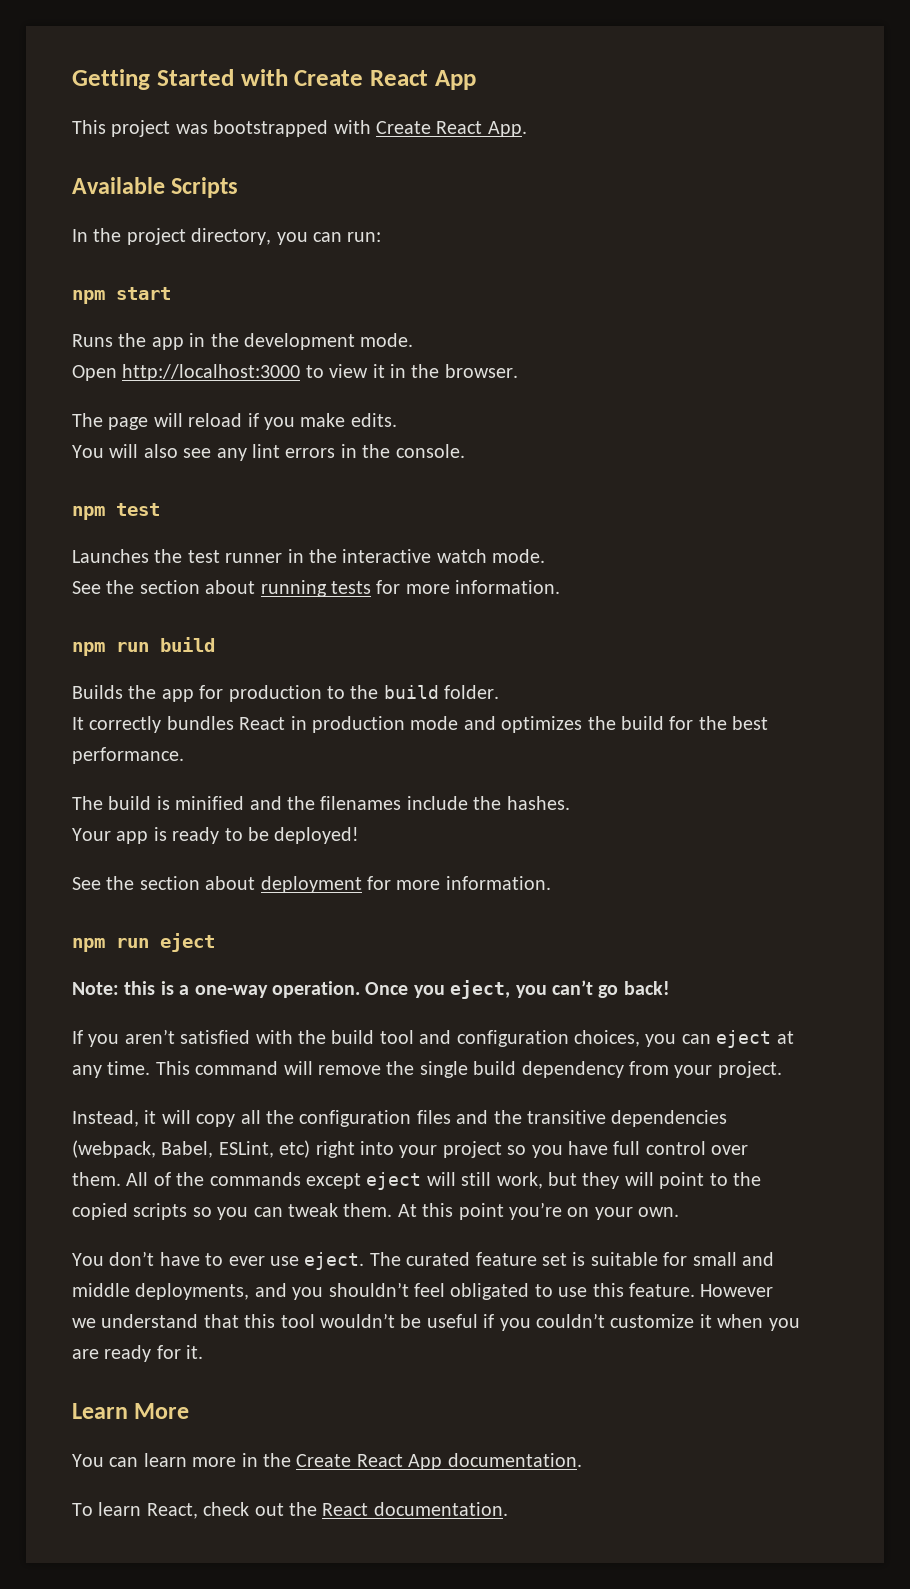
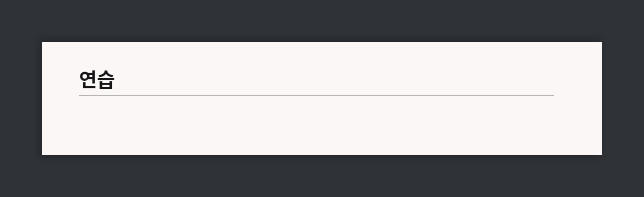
[72,69,476,90] [72,120,527,137] [72,177,239,198] [72,228,382,245] [72,287,171,304] [72,333,414,350] [72,364,518,381] [72,413,397,430] [72,444,465,461] [72,503,160,520] [72,549,546,563] [72,580,561,597] [72,637,215,656] [72,685,500,702] [72,716,769,733] [72,747,184,764] [72,796,570,810] [72,827,360,844] [72,876,551,893] [72,933,215,952] [72,980,670,999] [72,1029,794,1048] [72,1061,782,1078] [72,1110,728,1127] [72,1140,749,1158] [72,1172,761,1190] [72,1202,680,1220] [72,1251,774,1270] [72,1282,774,1300] [72,1313,800,1331] [72,1345,204,1362] [72,1403,190,1419] [72,1453,582,1470] [72,1502,508,1519] Getting Started with Create React App // This project was bootstrapped with Create React App. // Available Scripts // In the project directory, you can run: // npm start // Runs the app in the development mode. // Open http://localhost:3000 to view it in the browser. // The page will reload if you make edits. // You will also see any lint errors in the console. // npm test // Launches the test runner in the interactive watch mode. // See the section about running tests for more information. // npm run build // Builds the app for production to the build folder. // It correctly bundles React in production mode and optimizes the build for the best performance. // The build is minified and the filenames include the hashes. // Your app is ready to be deployed! // See the section about deployment for more information. // npm run eject // Note: this is a one-way operation. Once you eject, you can’t go back! // If you aren’t satisfied with the build tool and configuration choices, you can eject at any time. This command will remove the single build dependency from your project. // Instead, it will copy all the configuration files and the transitive dependencies (webpack, Babel, ESLint, etc) right into your project so you have full control over them. All of the commands except eject will still work, but they will point to the copied scripts so you can tweak them. At this point you’re on your own. // You don’t have to ever use eject. The curated feature set is suitable for small and middle deployments, and you shouldn’t feel obligated to use this feature. However we understand that this tool wouldn’t be useful if you couldn’t customize it when you are ready for it. // Learn More // You can learn more in the Create React App documentation. // To learn React, check out the React documentation. -> [79,70,115,89] 연습

